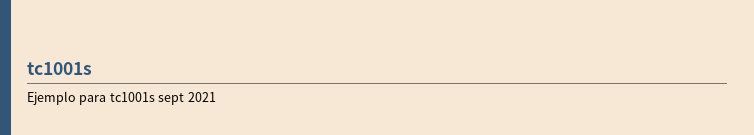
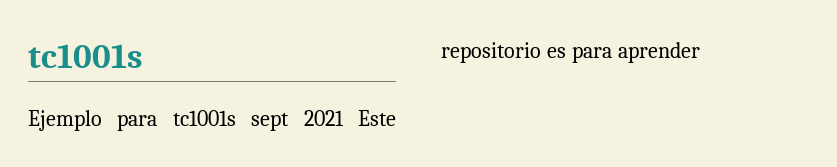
(216, 97) none -> [358,110,396,126] [441,42,700,63] Este repositorio es para aprender

